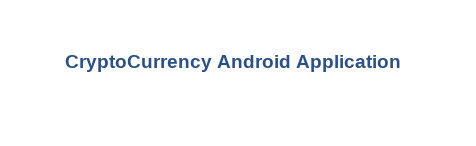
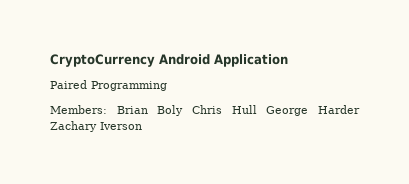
(402, 63) none -> [50,80,167,91] [50,105,360,116] [50,121,142,132] // Paired Programming // Members: Brian Boly Chris Hull George Harder Zachary Iverson

